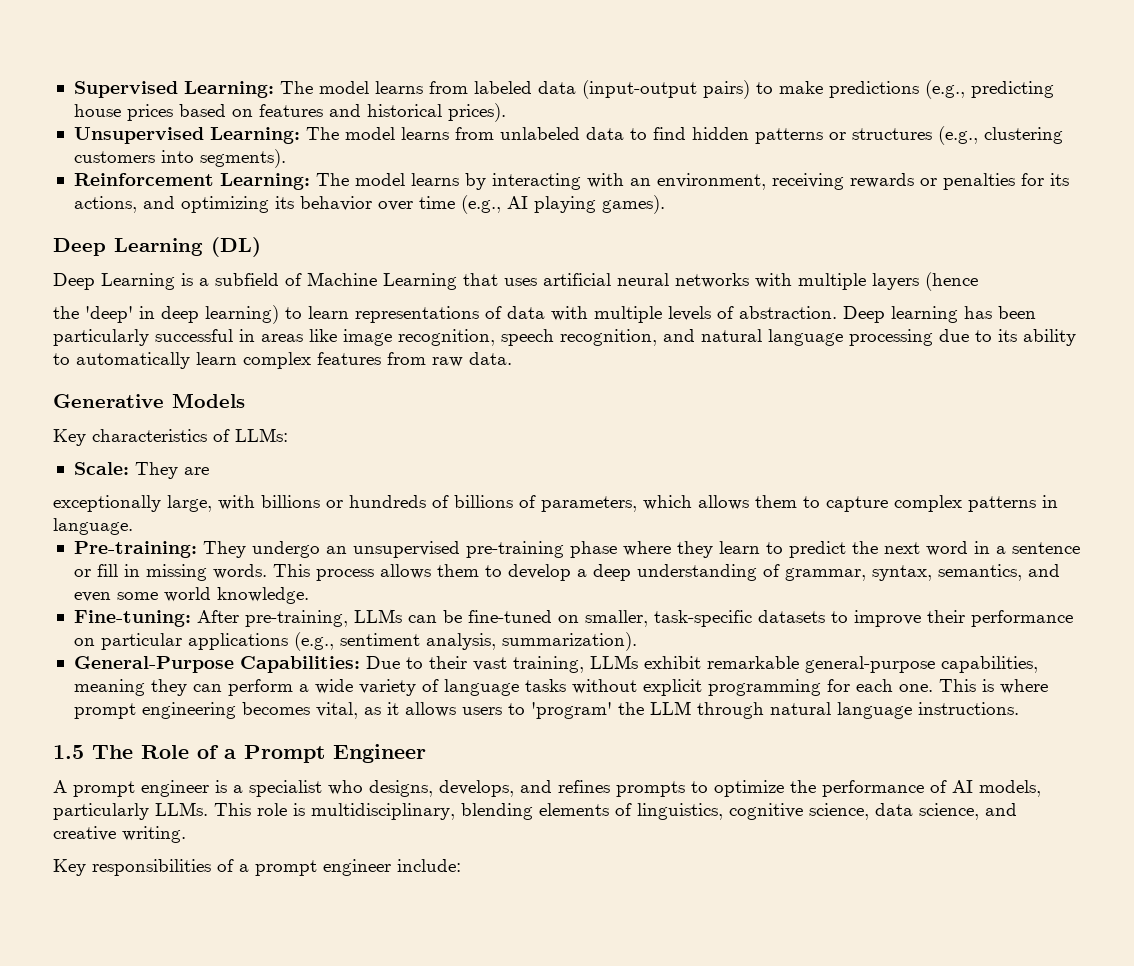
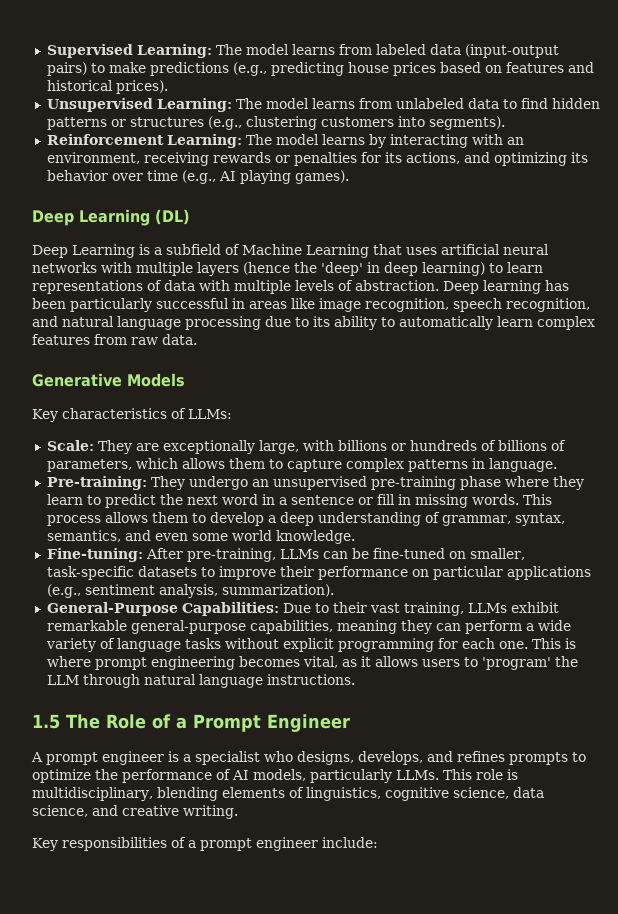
(978, 281) // -> (290, 268) none
(209, 471) // -> (159, 447) none

